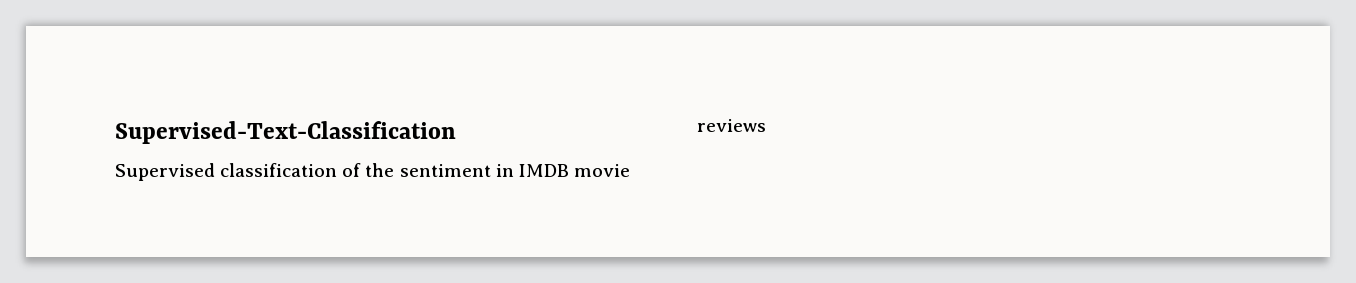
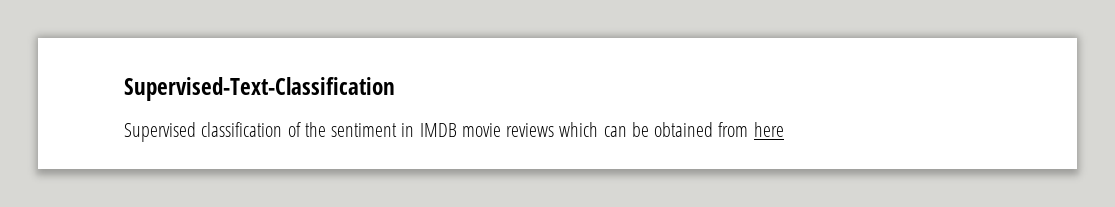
(766, 125) none -> [559,122,784,137] which can be obtained from here

